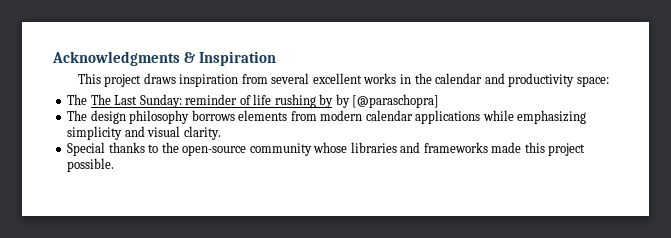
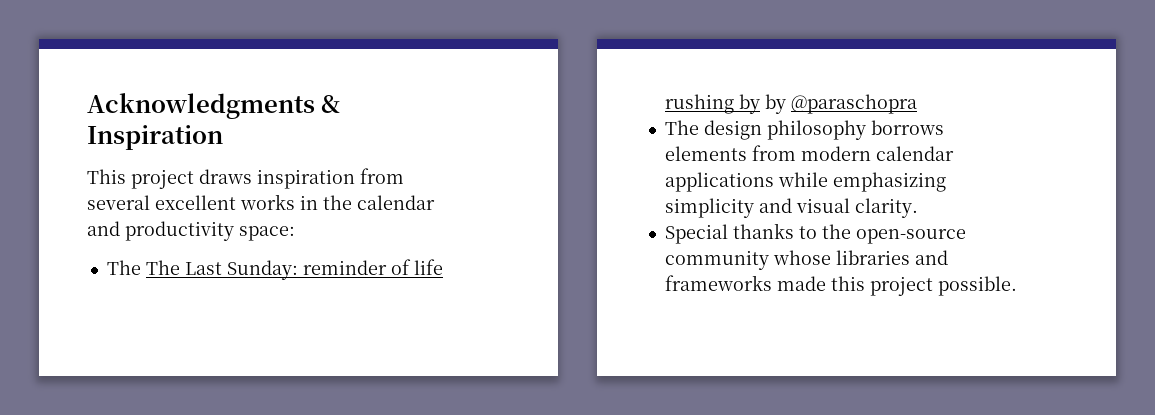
[352,94,440,108] [@paraschopra] -> [790,94,917,114] @paraschopra

